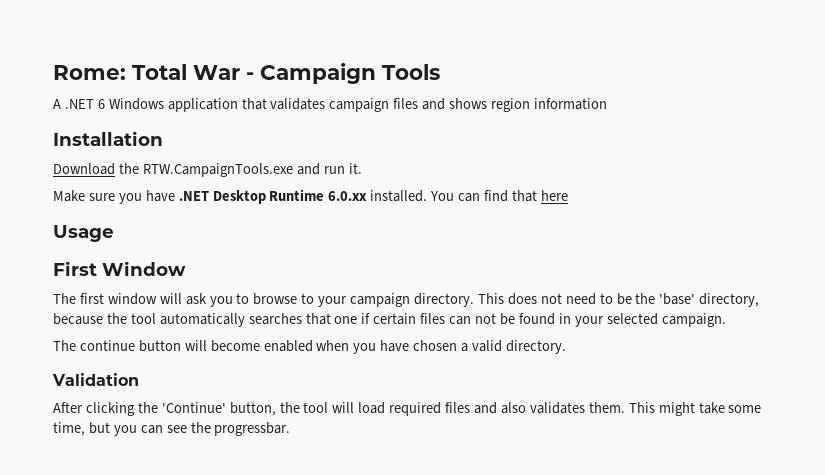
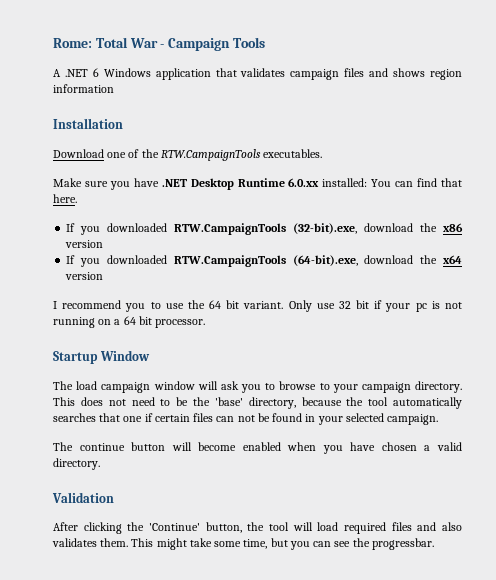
[118,163,362,177] the RTW.CampaignTools.exe and run it. -> [107,149,323,161] one of the RTW.CampaignTools executables.
[370,190,428,202] installed. -> [322,178,368,187] installed:
[540,190,568,201] [53,225,114,242] [53,261,97,276] here // Usage // First -> [53,194,77,203] [66,223,464,235] [65,240,104,248] [66,255,462,267] [65,272,104,280] [53,300,463,312] [53,316,206,328] [53,351,98,364] here. // If you downloaded RTW.CampaignTools (32-bit).exe, download the x86 version // If you downloaded RTW.CampaignTools (64-bit).exe, download the x64 version // I recommend you to use the 64 bit variant. Only use 32 bit if your pc is not running on a 64 bit processor. // Startup
[79,293,104,304] first -> [76,381,151,393] load campaign

